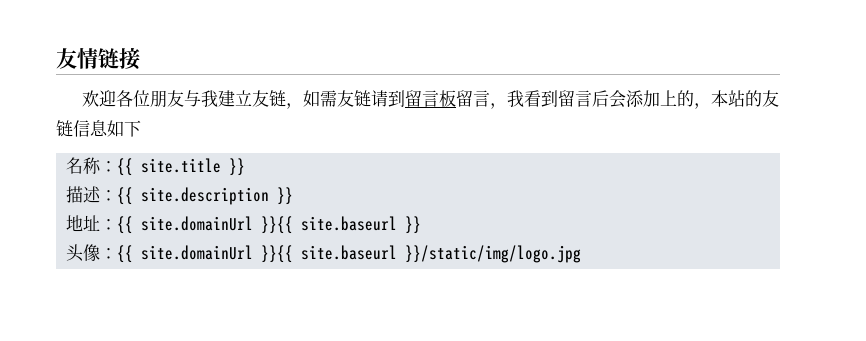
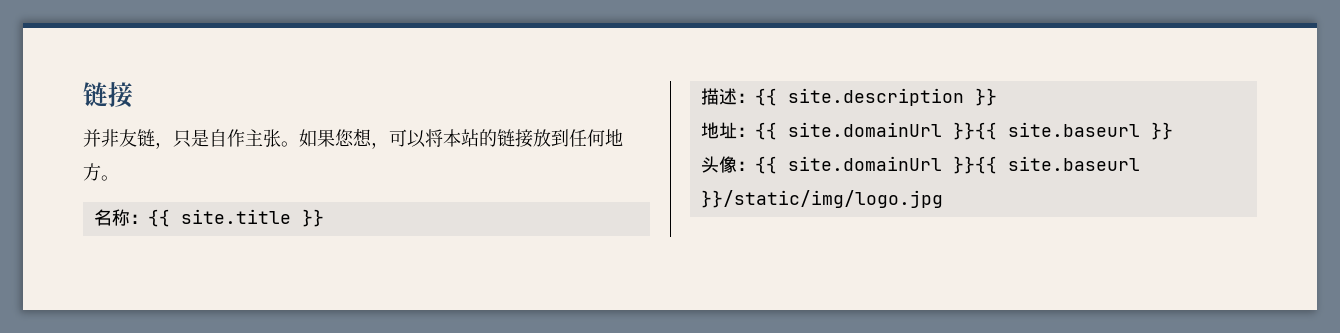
[56,48,98,69] 友情 -> (83, 94) none
[81,90,779,109] [56,120,141,137] 欢迎各位朋友与我建立友链，如需友链请到留言板留言，我看到留言后会添加上的，本站的友链信息如下 -> [83,128,623,149] [83,163,119,181] 并非友链，只是自作主张。如果您想，可以将本站的链接放到任何地方。

